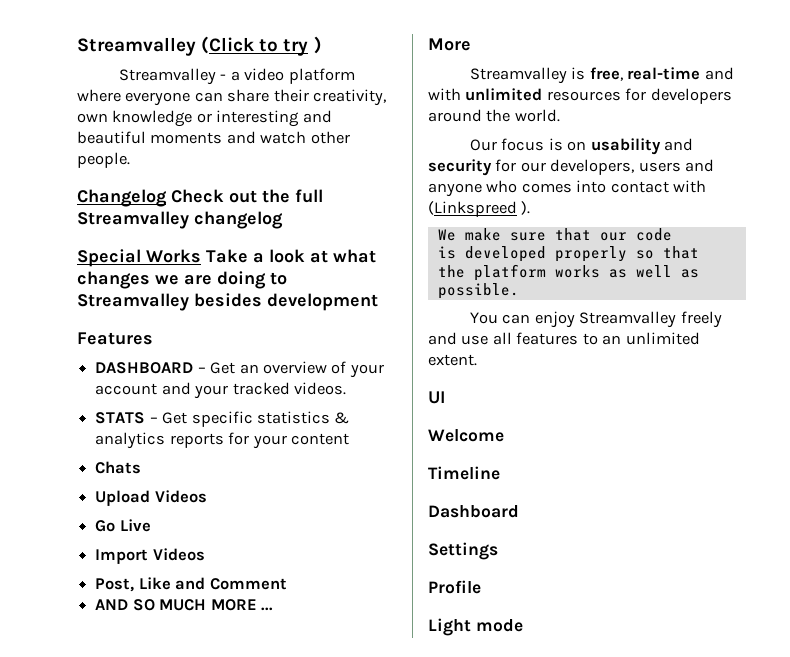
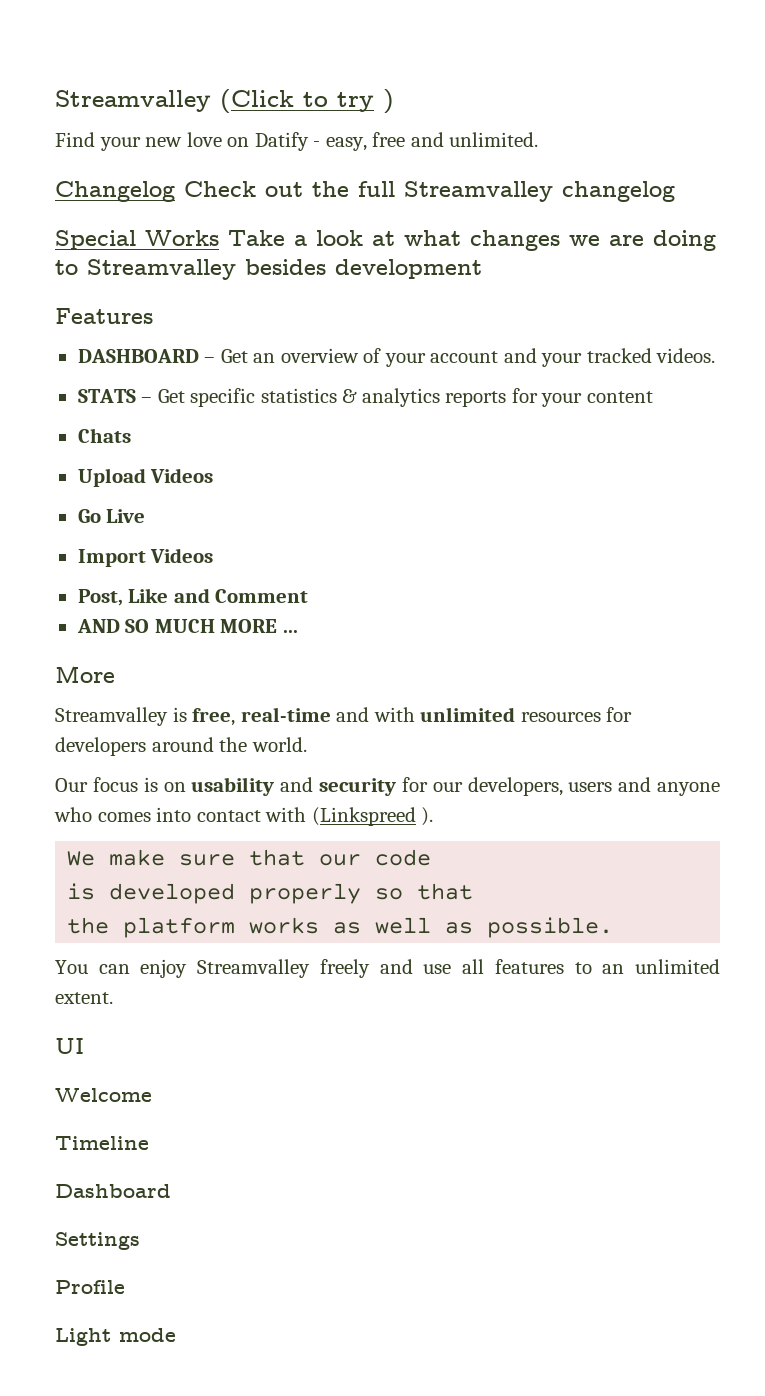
[118,68,355,85] [77,89,387,106] [77,110,332,127] [77,131,350,144] [77,152,130,168] Streamvalley - a video platform where everyone can share their creativity, own knowledge or interesting and beautiful moments and watch other people. -> [55,132,539,151] Find your new love on Datify - easy, free and unlimited.

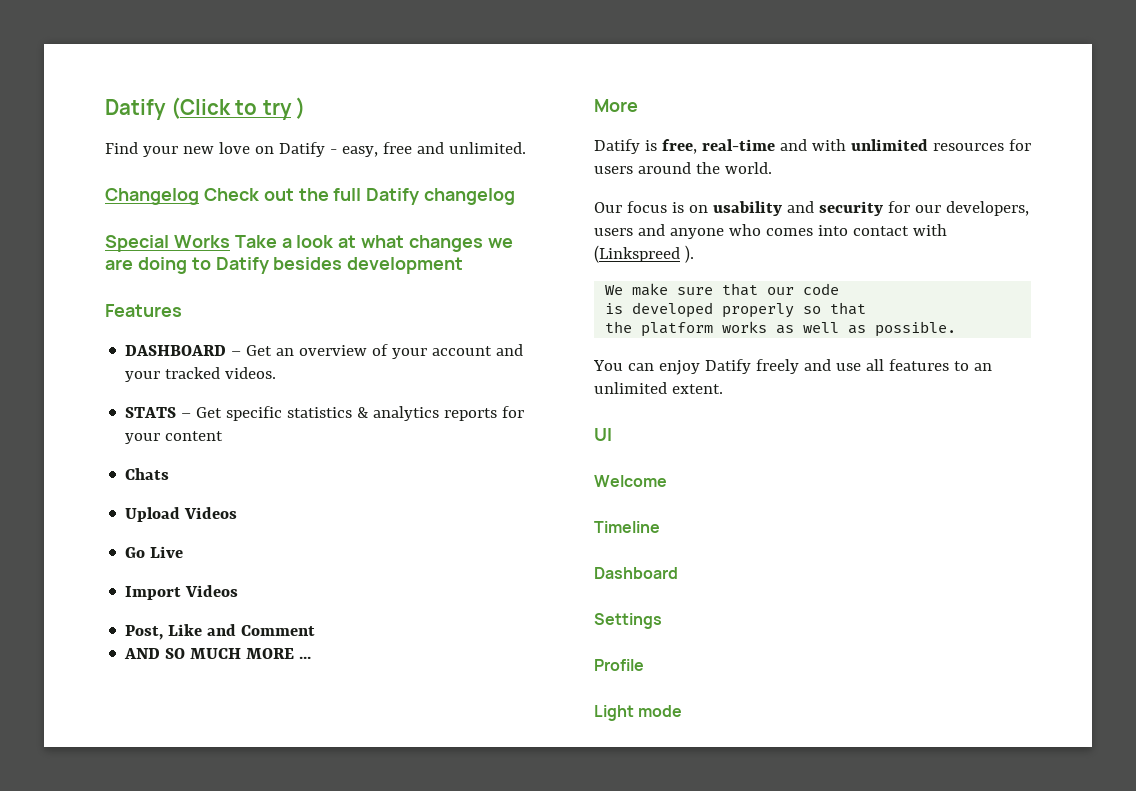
[55,90,211,112] Streamvalley -> [105,99,166,120] Datify
[404,181,553,202] Streamvalley -> [366,188,420,205] Datify
[87,259,236,280] Streamvalley -> [215,257,269,274] Datify
[55,707,168,726] Streamvalley -> [594,139,640,154] Datify
[55,737,146,756] developers -> [594,166,633,174] users
[197,959,311,978] Streamvalley -> [704,359,751,374] Datify

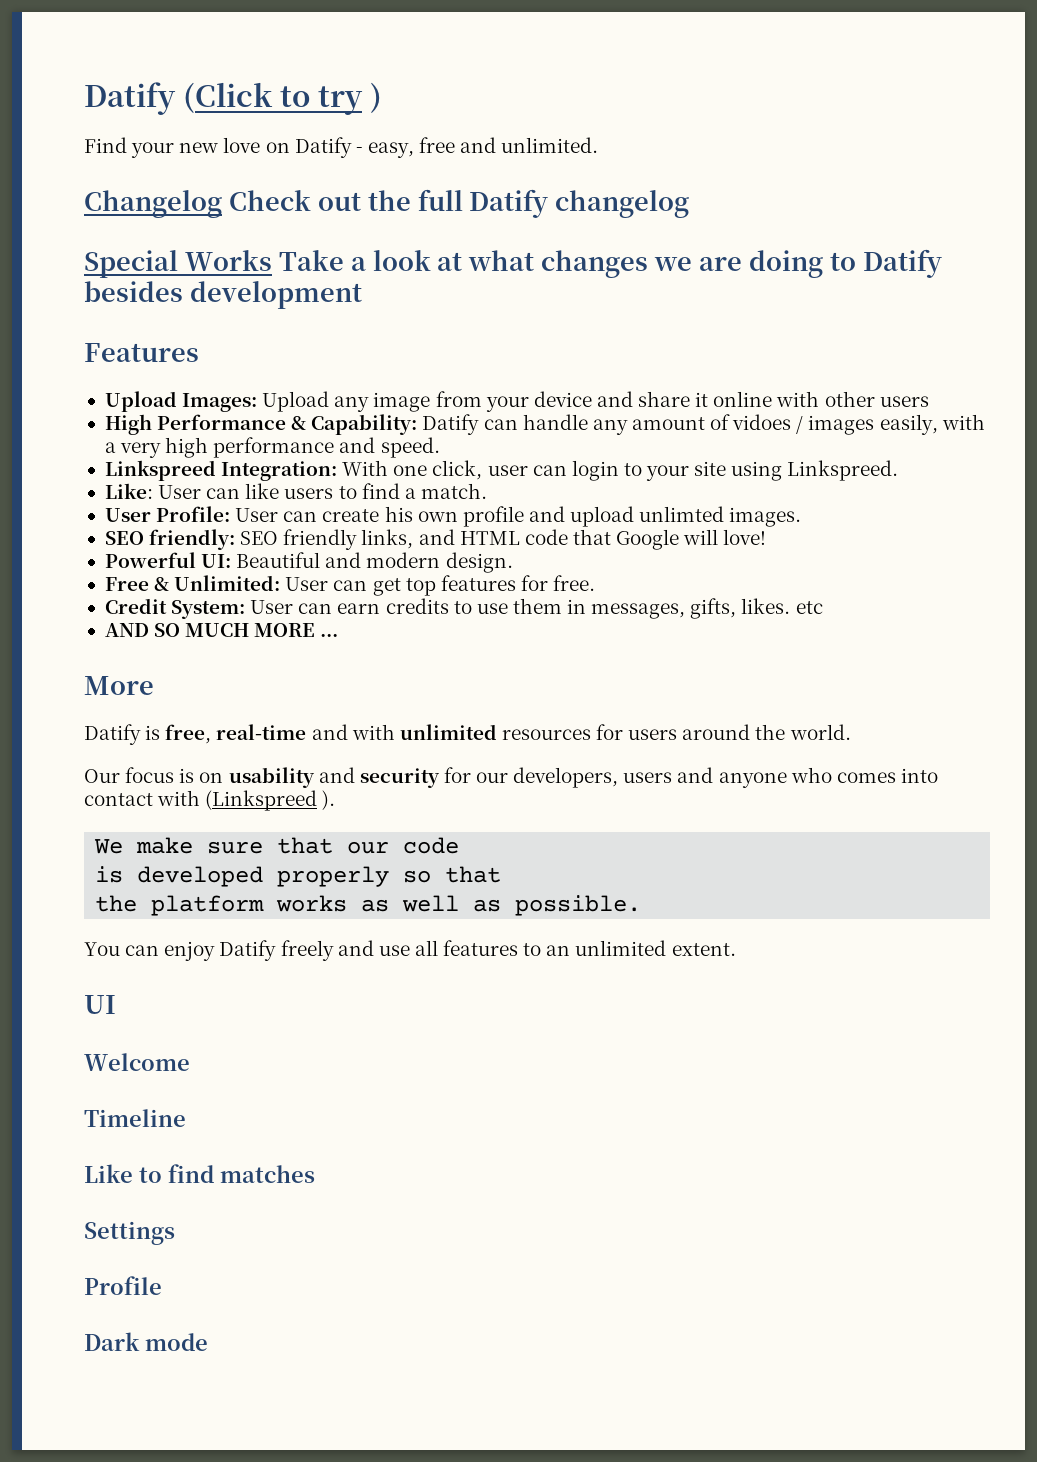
[125,344,524,359] [125,367,277,382] [125,406,525,421] [125,431,224,444] [125,468,170,480] [125,507,238,522] [125,546,184,558] [125,585,239,600] [125,624,316,640] DASHBOARD – Get an overview of your account and your tracked videos. // STATS – Get specific statistics & analytics reports for your content // Chats // Upload Videos // Go Live // Import Videos // Post, Like and Comment -> [104,391,929,412] [104,414,985,435] [104,437,440,458] [104,460,899,481] [104,483,487,499] [104,506,802,527] [104,529,767,550] [104,552,513,573] [104,575,596,596] [104,598,823,619] Upload Images: Upload any image from your device and share it online with other users // High Performance & Capability: Datify can handle any amount of vidoes / images easily, with a very high performance and speed. // Linkspreed Integration: With one click, user can login to your site using Linkspreed. // Like: User can like users to find a match. // User Profile: User can create his own profile and upload unlimted images. // SEO friendly: SEO friendly links, and HTML code that Google will love! // Powerful UI: Beautiful and modern design. // Free & Unlimited: User can get top features for free. // Credit System: User can earn credits to use them in messages, gifts, likes. etc
[594,567,678,579] Dashboard -> [84,1164,315,1183] Like to find matches
[594,705,634,721] Light -> [84,1332,140,1351] Dark

